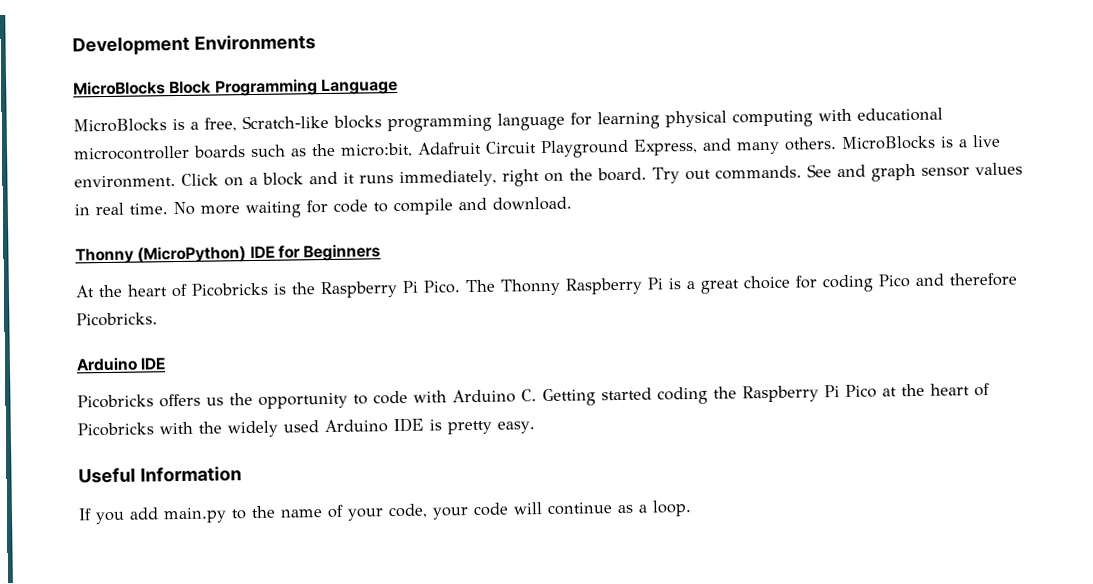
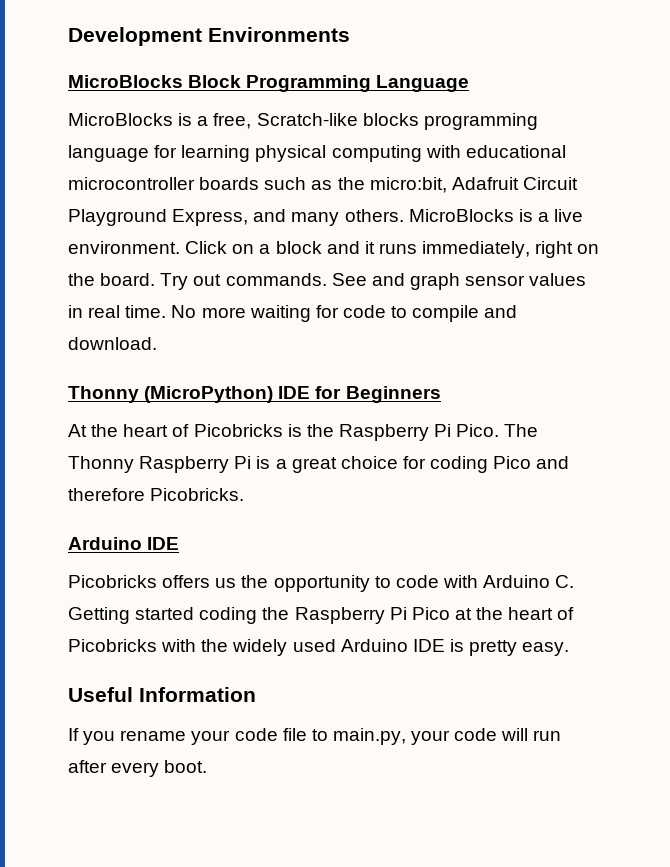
[129,500,692,524] add main.py to the name of your code, your code will continue as a loop. -> [120,728,562,745] [68,760,208,777] rename your code file to main.py, your code will run after every boot.

